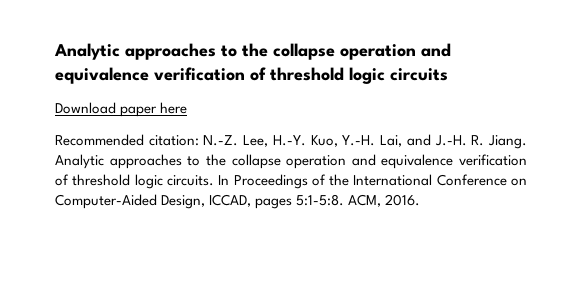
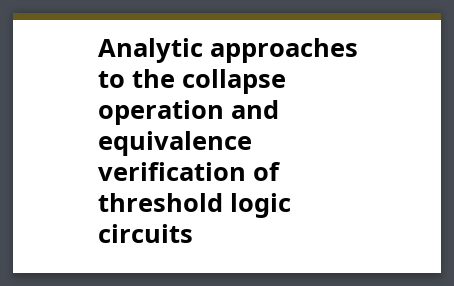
[55,102,188,117] [55,134,528,149] [55,154,527,169] [55,174,527,189] [55,194,421,209] // Download paper here // Recommended citation: N.-Z. Lee, H.-Y. Kuo, Y.-H. Lai, and J.-H. R. Jiang. Analytic approaches to the collapse operation and equivalence verification of threshold logic circuits. In Proceedings of the International Conference on Computer-Aided Design, ICCAD, pages 5:1-5:8. ACM, 2016. -> (193, 233) none

